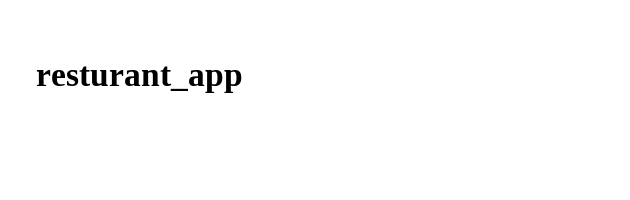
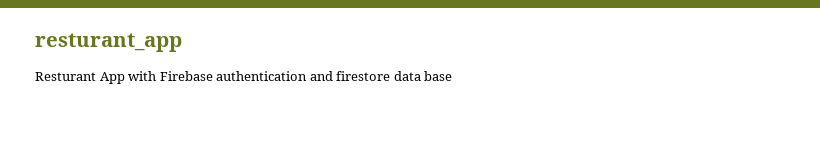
(243, 79) none -> [35,71,453,84] // Resturant App with Firebase authentication and firestore data base

